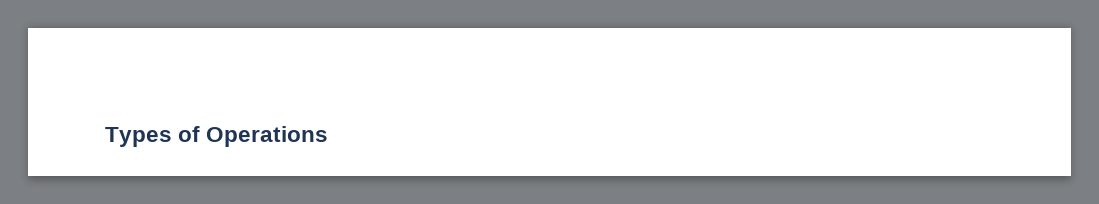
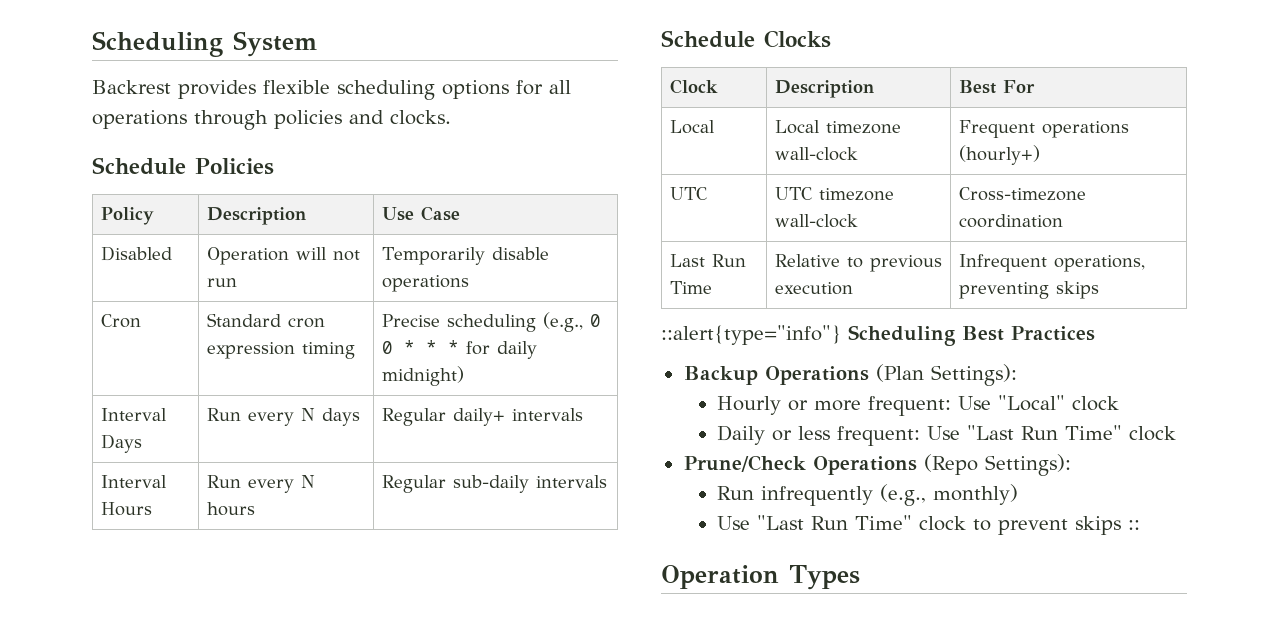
[105,126,329,147] Types of Operations -> [92,31,317,57] [92,80,571,100] [92,110,451,130] [92,157,274,175] [100,207,154,225] [206,207,306,225] [381,206,460,221] [100,246,172,261] [206,247,360,265] [206,278,237,287] [381,247,549,265] [381,275,469,292] [100,314,141,328] [206,313,325,328] [206,342,355,359] [381,312,601,332] [381,340,537,359] [381,366,464,386] [100,408,167,421] [100,434,142,453] [206,408,360,426] [381,408,583,426] [100,475,167,488] [100,502,152,516] [206,475,315,493] [206,502,255,516] [381,475,607,493] [661,30,831,48] [669,79,718,94] [774,80,874,98] [958,80,1035,94] [669,120,715,134] [774,120,901,134] [774,147,858,161] [958,120,1129,138] [958,145,1040,165] [669,187,708,200] [774,187,894,201] [774,214,858,228] [958,187,1086,201] [958,214,1063,228] [669,254,746,267] [669,281,712,294] [774,254,942,272] [774,282,853,295] [958,254,1145,272] [958,281,1099,299] [661,325,1095,346] [683,364,1017,386] [717,395,1120,416] [717,425,1177,446] [683,454,1071,476] [717,484,1019,506] [717,515,1141,535] [661,565,860,590] Scheduling System // Backrest provides flexible scheduling options for all operations through policies and clocks. // Schedule Policies // Policy | Description | Use Case // Disabled | Operation will not run | Temporarily disable operations // Cron | Standard cron expression timing | Precise scheduling (e.g., 0 0 * * * for daily midnight) // Interval Days | Run every N days | Regular daily+ intervals // Interval Hours | Run every N hours | Regular sub-daily intervals // Schedule Clocks // Clock | Description | Best For // Local | Local timezone wall-clock | Frequent operations (hourly+) // UTC | UTC timezone wall-clock | Cross-timezone coordination // Last Run Time | Relative to previous execution | Infrequent operations, preventing skips // ::alert{type="info"} Scheduling Best Practices // Backup Operations (Plan Settings): // Hourly or more frequent: Use "Local" clock // Daily or less frequent: Use "Last Run Time" clock // Prune/Check Operations (Repo Settings): // Run infrequently (e.g., monthly) // Use "Last Run Time" clock to prevent skips :: // Operation Types

